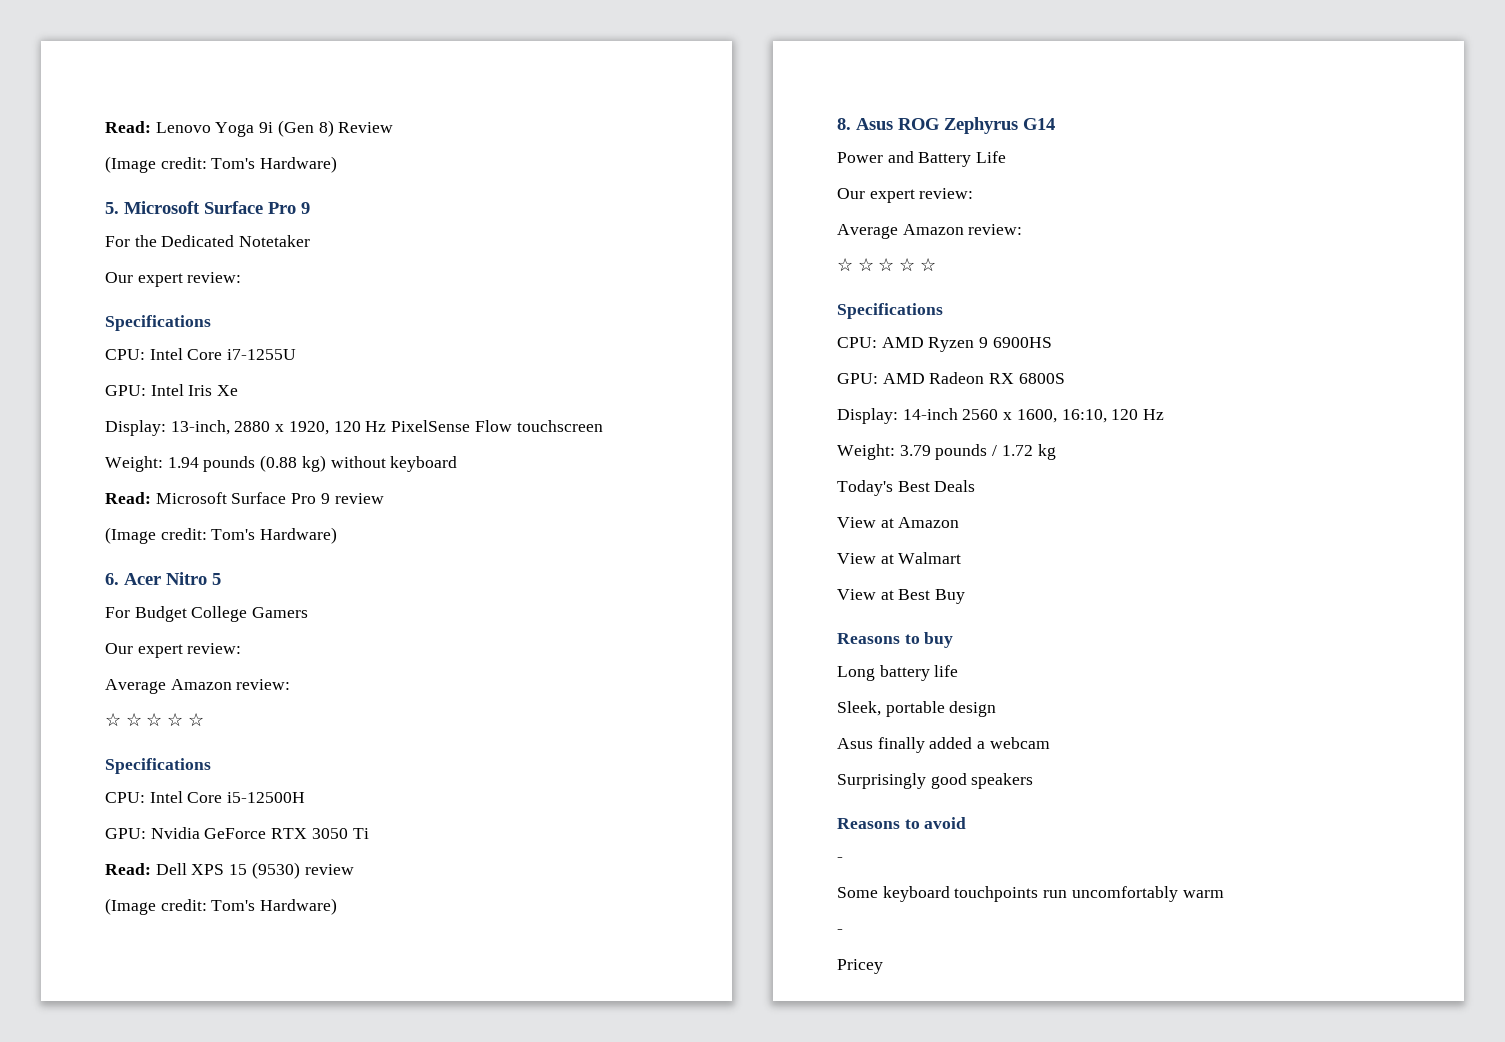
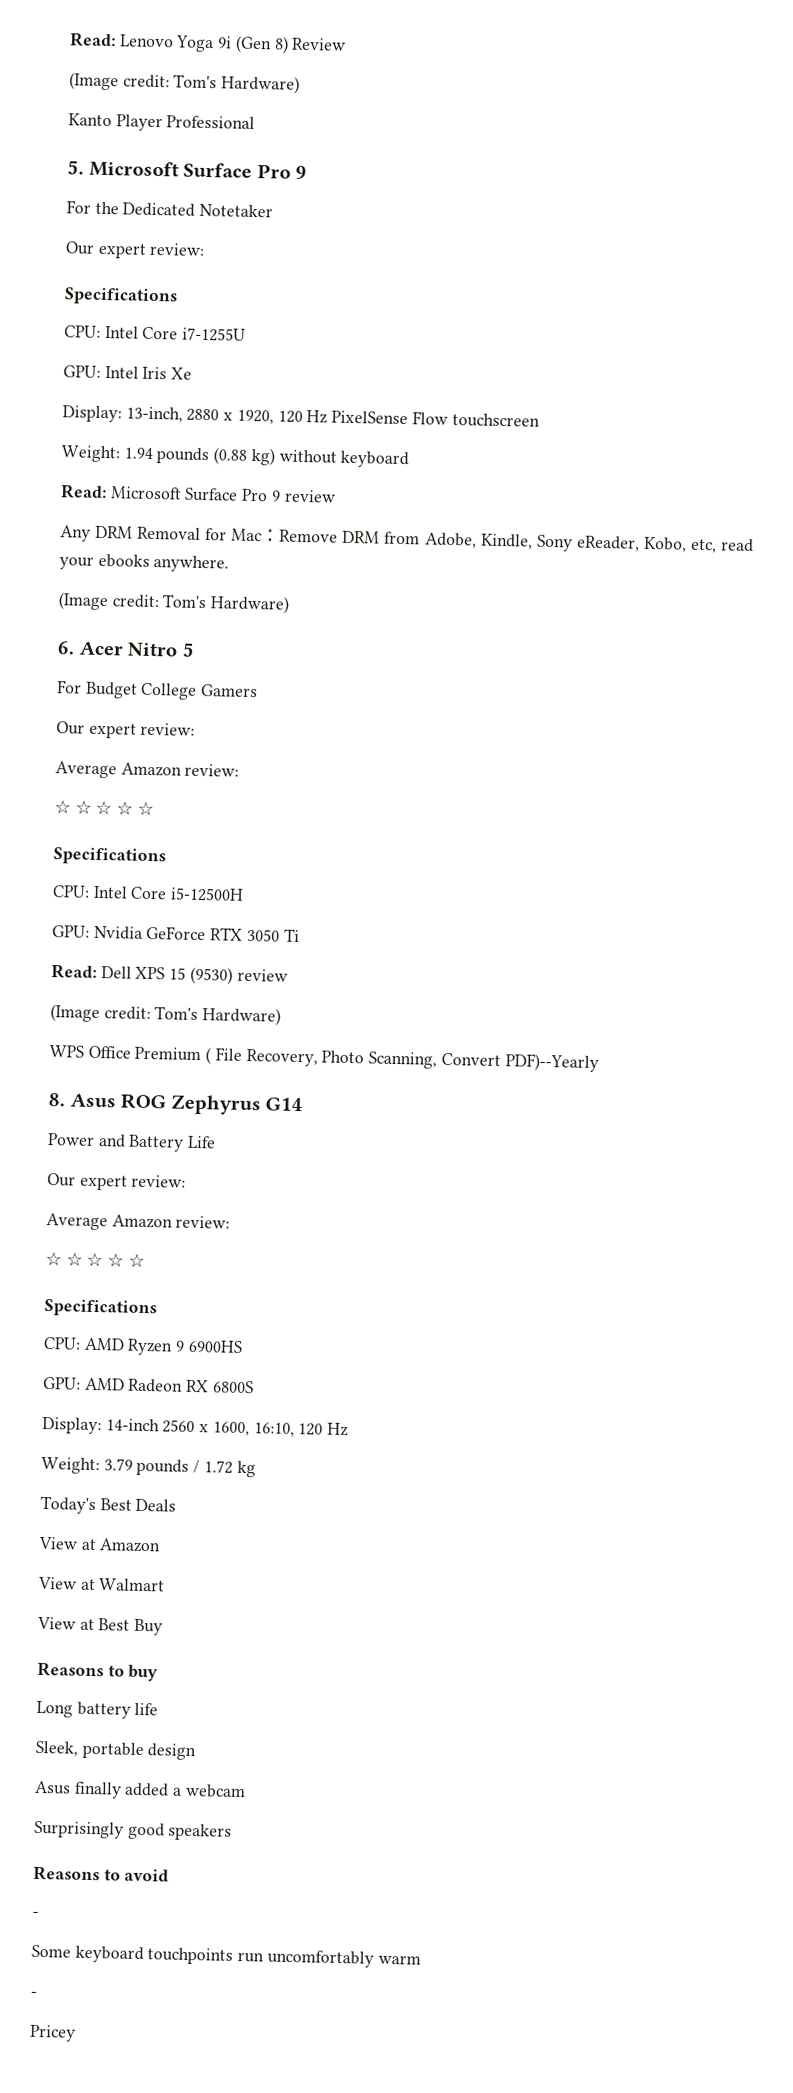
(338, 164) none -> [68,113,256,132] // Kanto Player Professional
(384, 498) none -> [60,525,755,554] [59,553,230,573] // Any DRM Removal for Mac：Remove DRM from Adobe, Kindle, Sony eReader, Kobo, etc, read your ebooks anywhere.
(338, 906) none -> [49,1045,599,1073] // WPS Office Premium ( File Recovery, Photo Scanning, Convert PDF)--Yearly

